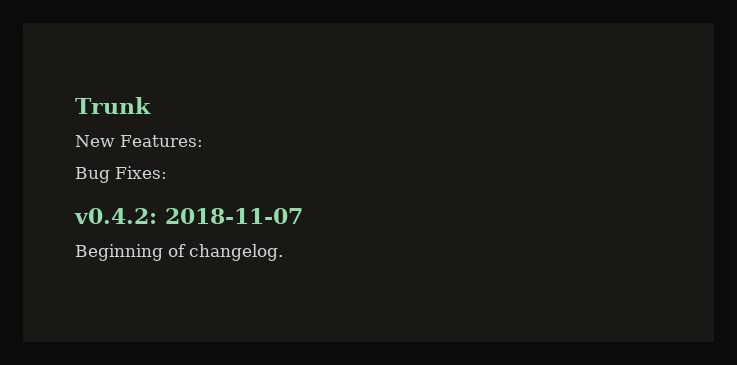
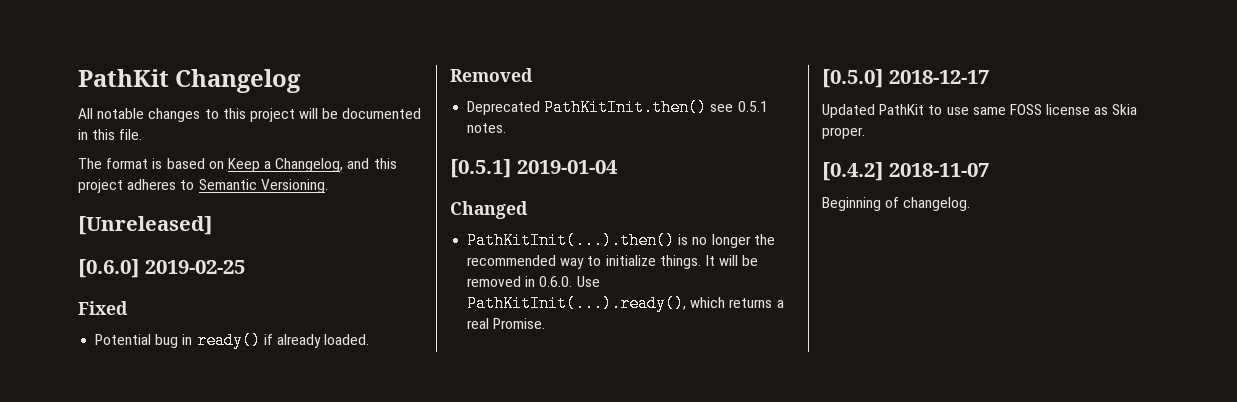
[75,97,151,114] [75,135,203,147] [75,166,167,183] [74,208,157,224] Trunk // New Features: // Bug Fixes: // v0.4.2: -> [78,69,302,93] [78,108,422,122] [78,129,143,140] [78,158,397,172] [78,179,328,193] [78,216,212,235] [78,259,245,278] [78,301,128,315] [95,332,370,349] [450,68,533,82] [467,99,768,116] [467,123,507,133] [450,159,618,178] [450,201,528,219] [467,232,775,249] [467,255,759,269] [467,276,600,287] [467,295,784,312] [467,318,546,329] [822,69,989,88] [822,104,1138,118] [822,127,865,139] [822,162,883,181] PathKit Changelog // All notable changes to this project will be documented in this file. // The format is based on Keep a Changelog, and this project adheres to Semantic Versioning. // [Unreleased] // [0.6.0] 2019-02-25 // Fixed // Potential bug in ready() if already loaded. // Removed // Deprecated PathKitInit.then() see 0.5.1 notes. // [0.5.1] 2019-01-04 // Changed // PathKitInit(...).then() is no longer the recommended way to initialize things. It will be removed in 0.6.0. Use PathKitInit(...).ready(), which returns a real Promise. // [0.5.0] 2018-12-17 // Updated PathKit to use same FOSS license as Skia proper. // [0.4.2]

